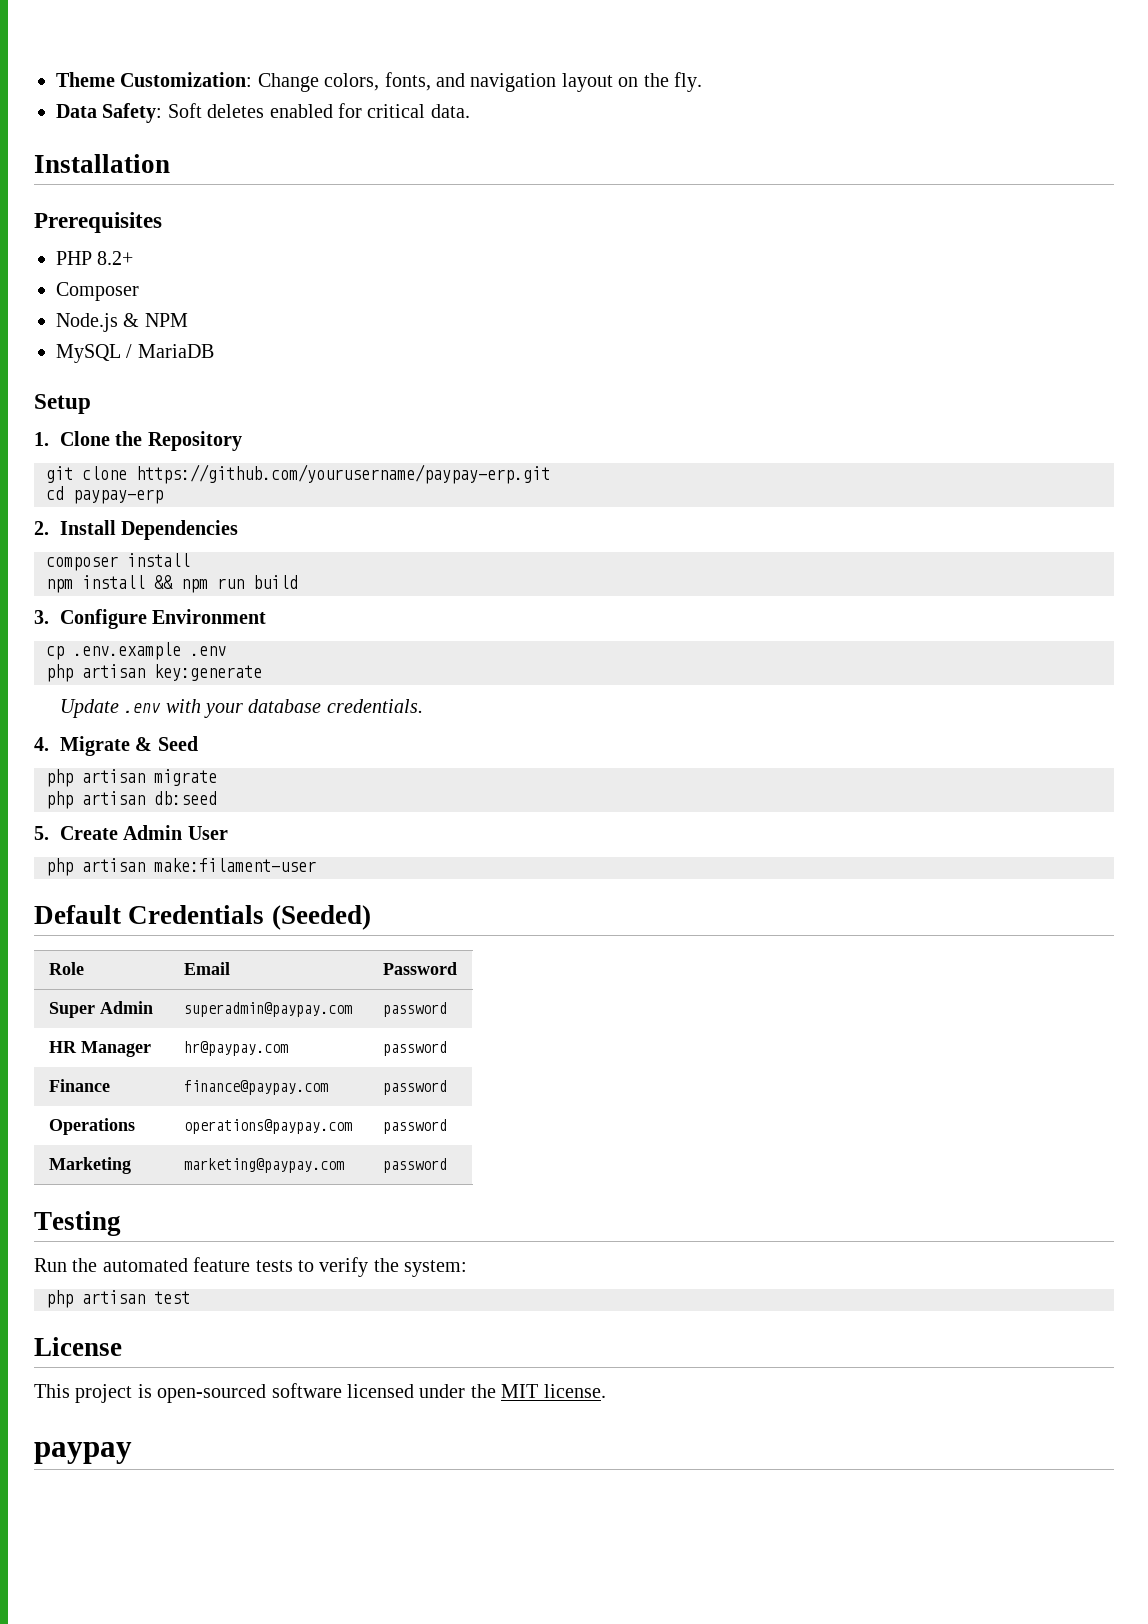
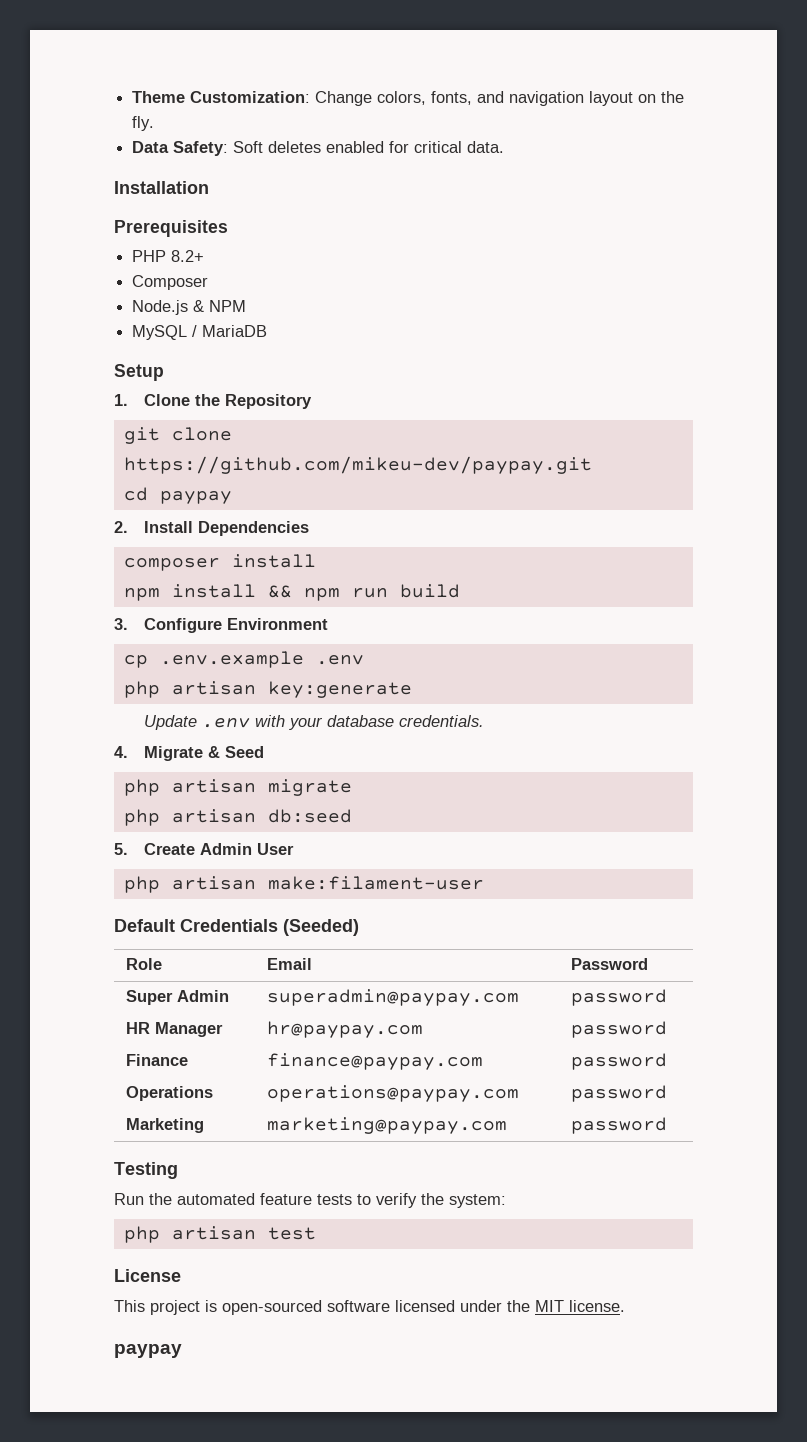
[136,464,550,484] https://github.com/yourusername/paypay-erp.git -> [123,456,592,474] https://github.com/mikeu-dev/paypay.git
[73,489,163,504] paypay-erp -> [159,491,232,504] paypay

